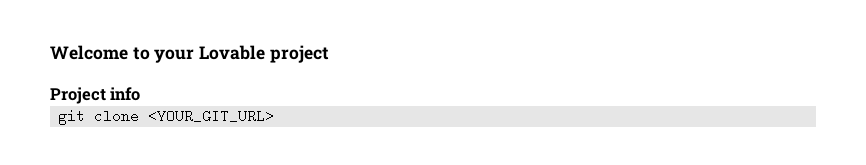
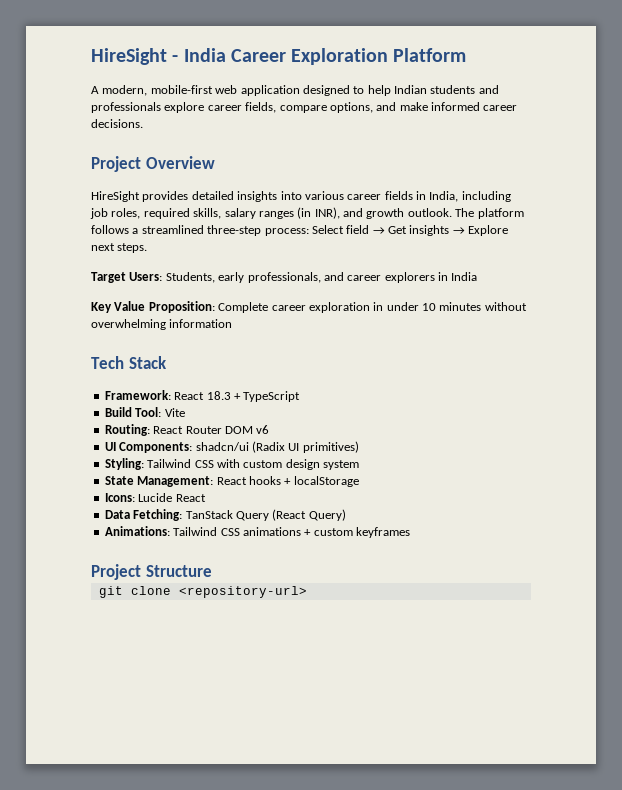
[50,45,329,63] [50,87,141,104] Welcome to your Lovable project // Project info -> [91,48,467,65] [91,85,499,96] [91,102,518,113] [91,119,143,128] [91,156,215,172] [91,191,511,202] [90,207,524,219] [91,225,509,236] [91,243,148,253] [91,272,478,283] [91,301,527,313] [91,319,233,330] [91,356,167,369] [104,390,301,402] [104,407,185,417] [104,424,270,436] [104,441,359,453] [104,458,359,470] [104,476,359,487] [104,493,206,502] [104,509,346,521] [104,526,410,538] [91,564,212,580] HireSight - India Career Exploration Platform // A modern, mobile-first web application designed to help Indian students and professionals explore career fields, compare options, and make informed career decisions. // Project Overview // HireSight provides detailed insights into various career fields in India, including job roles, required skills, salary ranges (in INR), and growth outlook. The platform follows a streamlined three-step process: Select field → Get insights → Explore next steps. // Target Users: Students, early professionals, and career explorers in India // Key Value Proposition: Complete career exploration in under 10 minutes without overwhelming information // Tech Stack // Framework: React 18.3 + TypeScript // Build Tool: Vite // Routing: React Router DOM v6 // UI Components: shadcn/ui (Radix UI primitives) // Styling: Tailwind CSS with custom design system // State Management: React hooks + localStorage // Icons: Lucide React // Data Fetching: TanStack Query (React Query) // Animations: Tailwind CSS animations + custom keyframes // Project Structure
[148,109,275,123] <YOUR_GIT_URL> -> [178,586,307,598] <repository-url>

